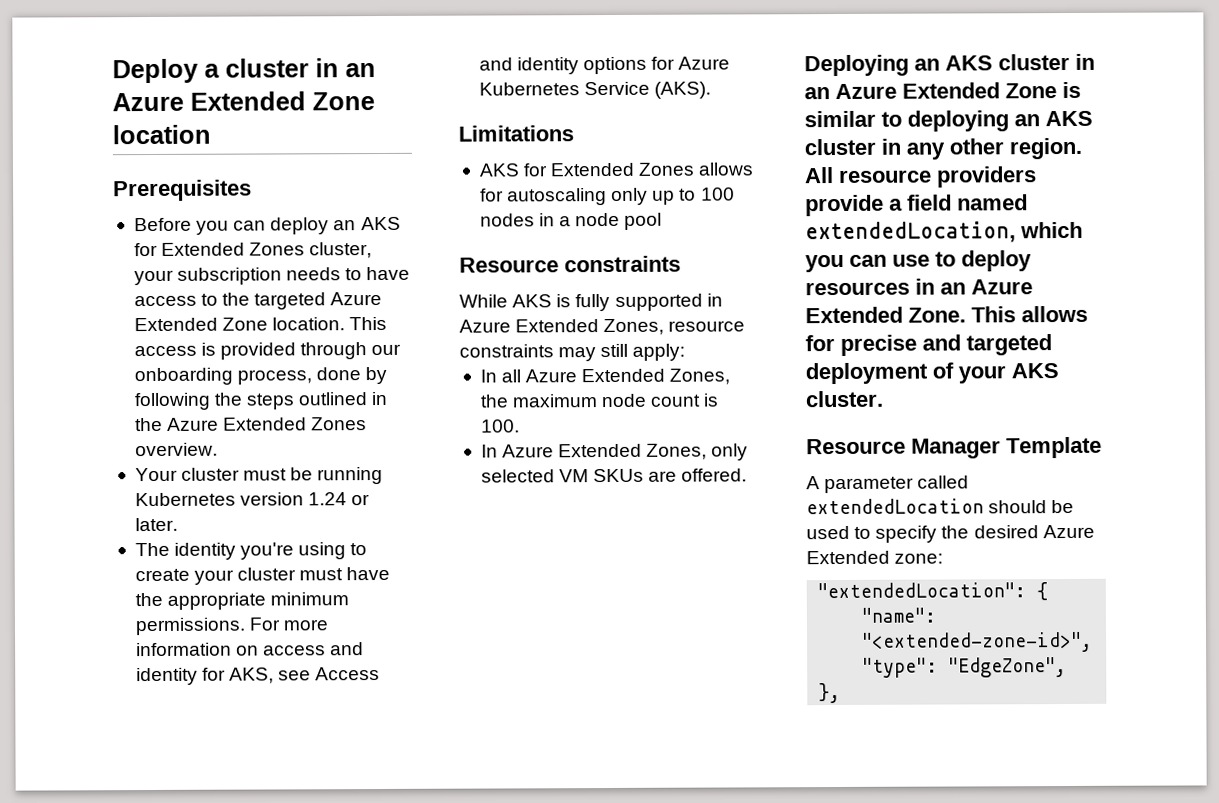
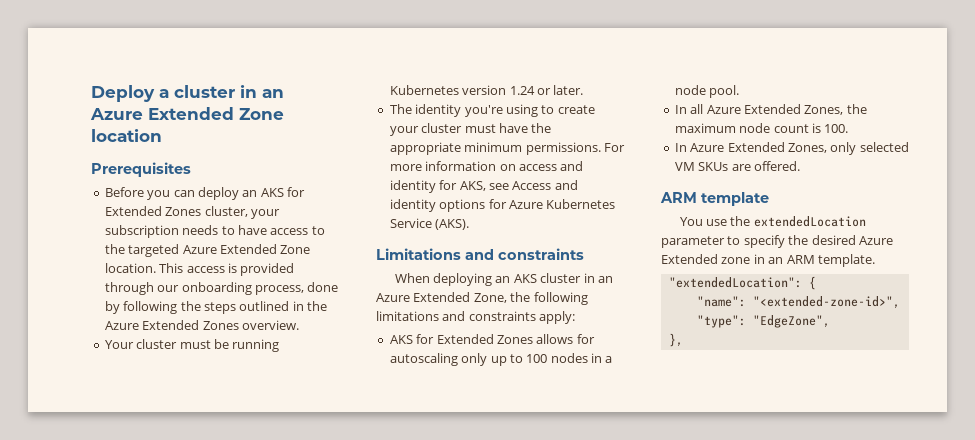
(574, 133) none -> [465,248,584,260] [394,273,613,286] [376,292,588,305] [376,311,576,324] and constraints // When deploying an AKS cluster in an Azure Extended Zone, the following limitations and constraints apply:
[624,212,663,230] [459,255,681,273] [459,293,723,312] [459,318,746,336] [459,343,686,362] pool // Resource constraints // While AKS is fully supported in Azure Extended Zones, resource constraints may still apply: -> [709,85,740,98] pool.
[804,53,1095,77] [804,81,1081,100] [804,110,1093,132] [804,137,1082,160] [804,166,1037,188] [805,194,1028,217] [805,221,1083,244] [805,250,1032,273] [805,278,1033,296] [805,305,1088,324] [805,334,1052,356] [805,362,1059,385] [805,390,884,408] [806,436,1102,459] [806,475,970,494] [806,498,1075,515] [806,525,850,540] Deploying an AKS cluster in an Azure Extended Zone is similar to deploying an AKS cluster in any other region. All resource providers provide a field named extendedLocation, which you can use to deploy resources in an Azure Extended Zone. This allows for precise and targeted deployment of your AKS cluster. // Resource Manager Template // A parameter called extendedLocation should be used -> [660,192,769,206] [679,216,866,227] [661,236,725,248] ARM template // You use the extendedLocation parameter
[894,553,944,564] zone: -> [721,254,875,267] zone in an ARM template.

